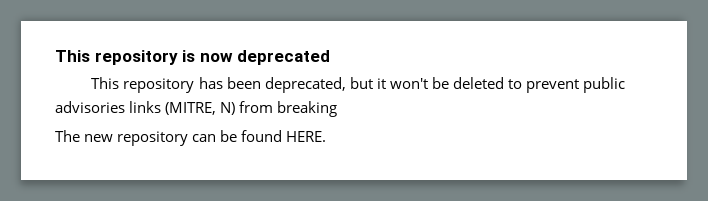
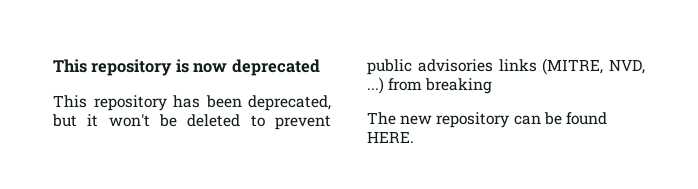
[220,102,236,115] N) -> [609,59,645,74] [367,77,384,94] NVD, ...)

